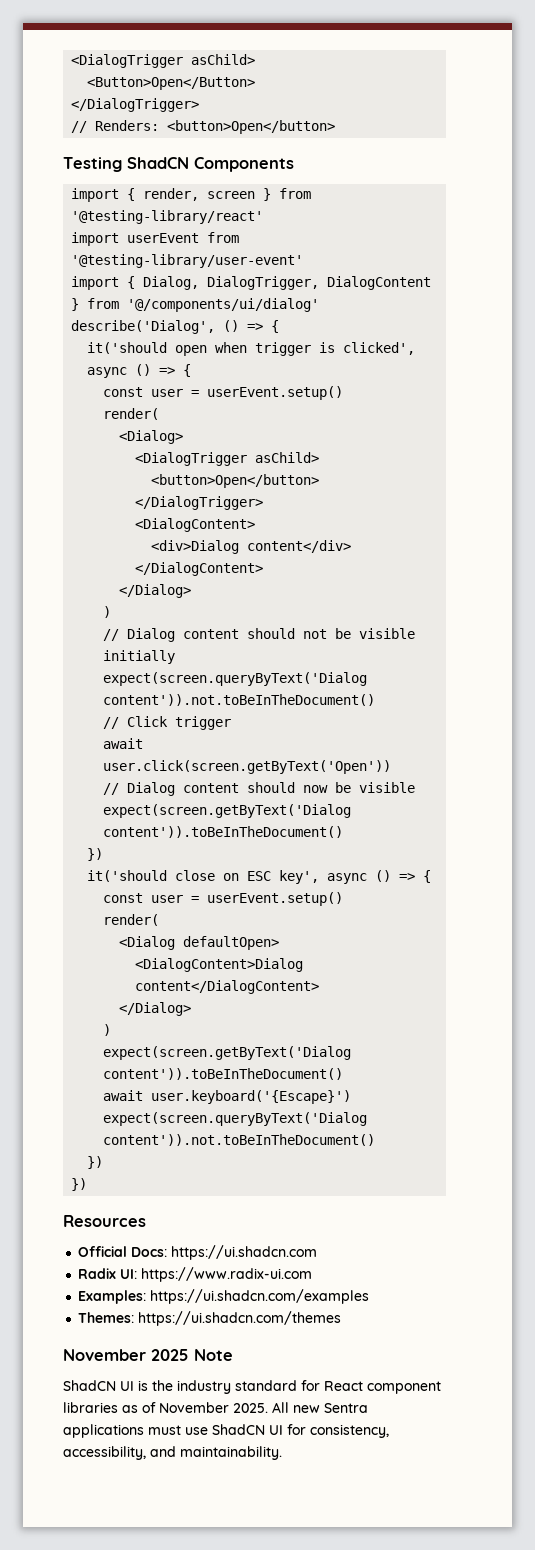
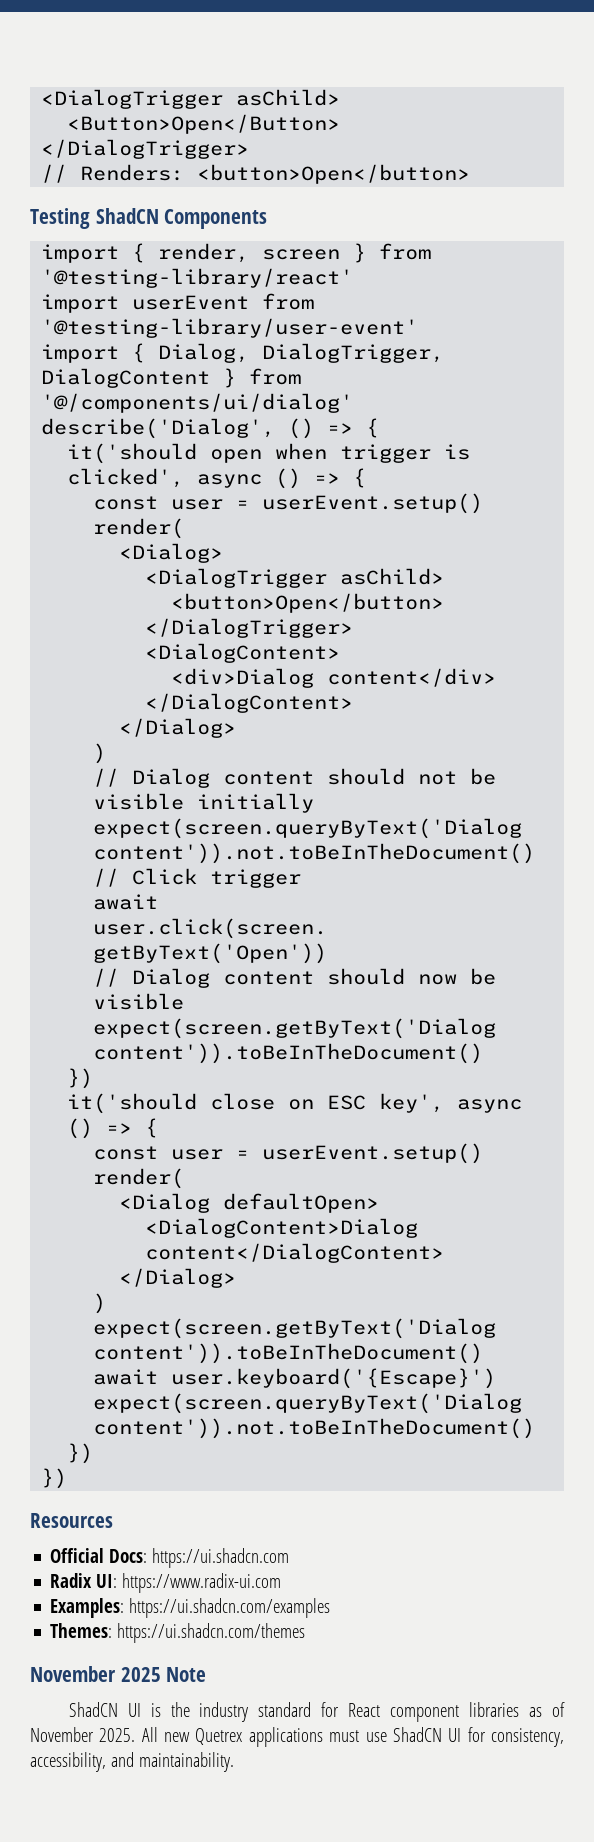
[324,1403,368,1413] Sentra -> [195,1728,243,1745] Quetrex

